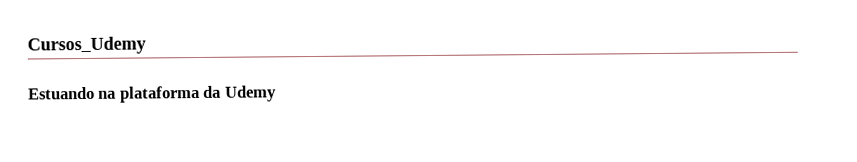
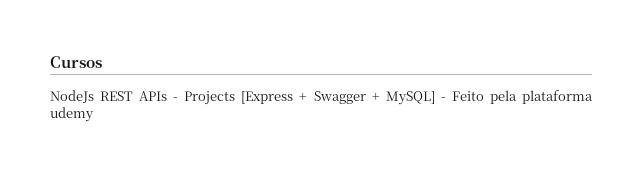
[27,36,146,55] [28,85,277,103] Cursos_Udemy // Estuando na plataforma da Udemy -> [50,56,102,68] [50,90,594,105] [50,107,94,122] Cursos // NodeJs REST APIs - Projects [Express + Swagger + MySQL] - Feito pela plataforma udemy

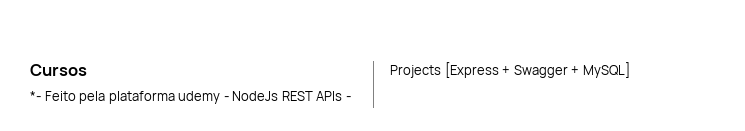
(102, 62) none -> [30,91,229,104] *- Feito pela plataforma udemy -
[440,90,594,104] [50,107,94,122] - Feito pela plataforma udemy -> (630, 70) none

